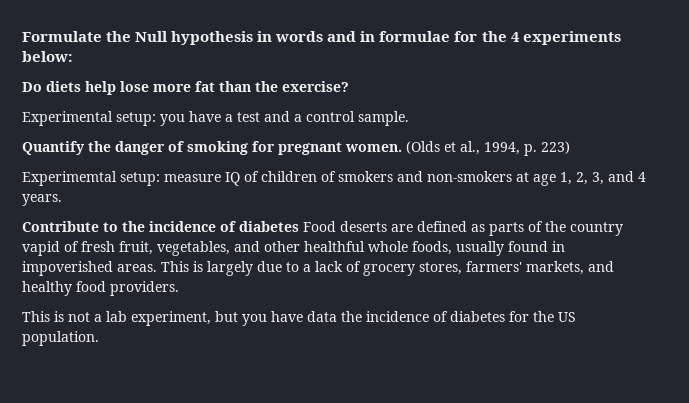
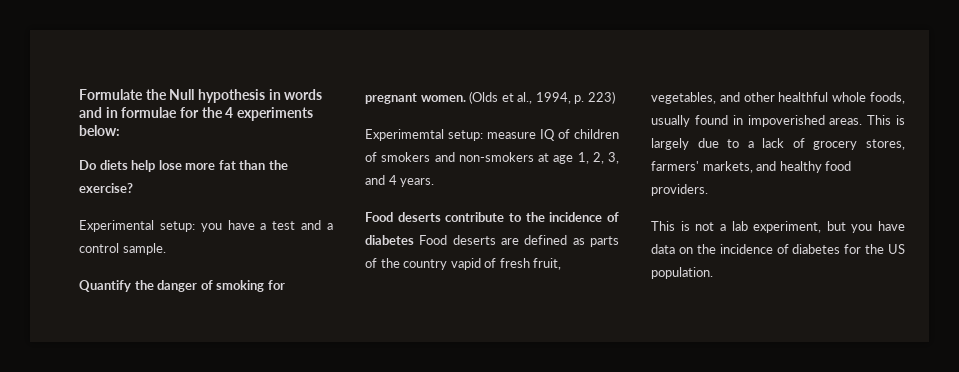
[22,221,99,232] Contribute -> [365,212,505,222] Food deserts contribute
(337, 316) none -> [678,247,693,254] on

